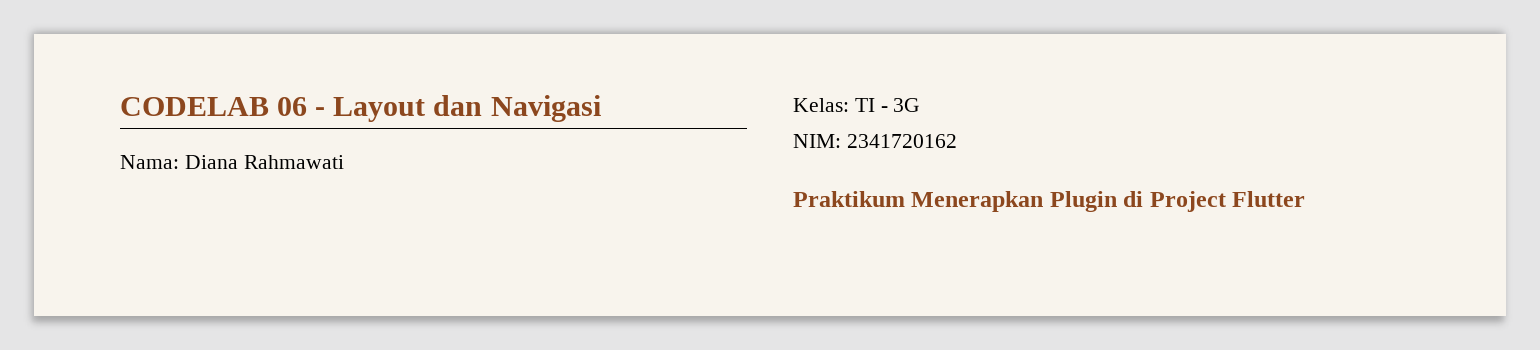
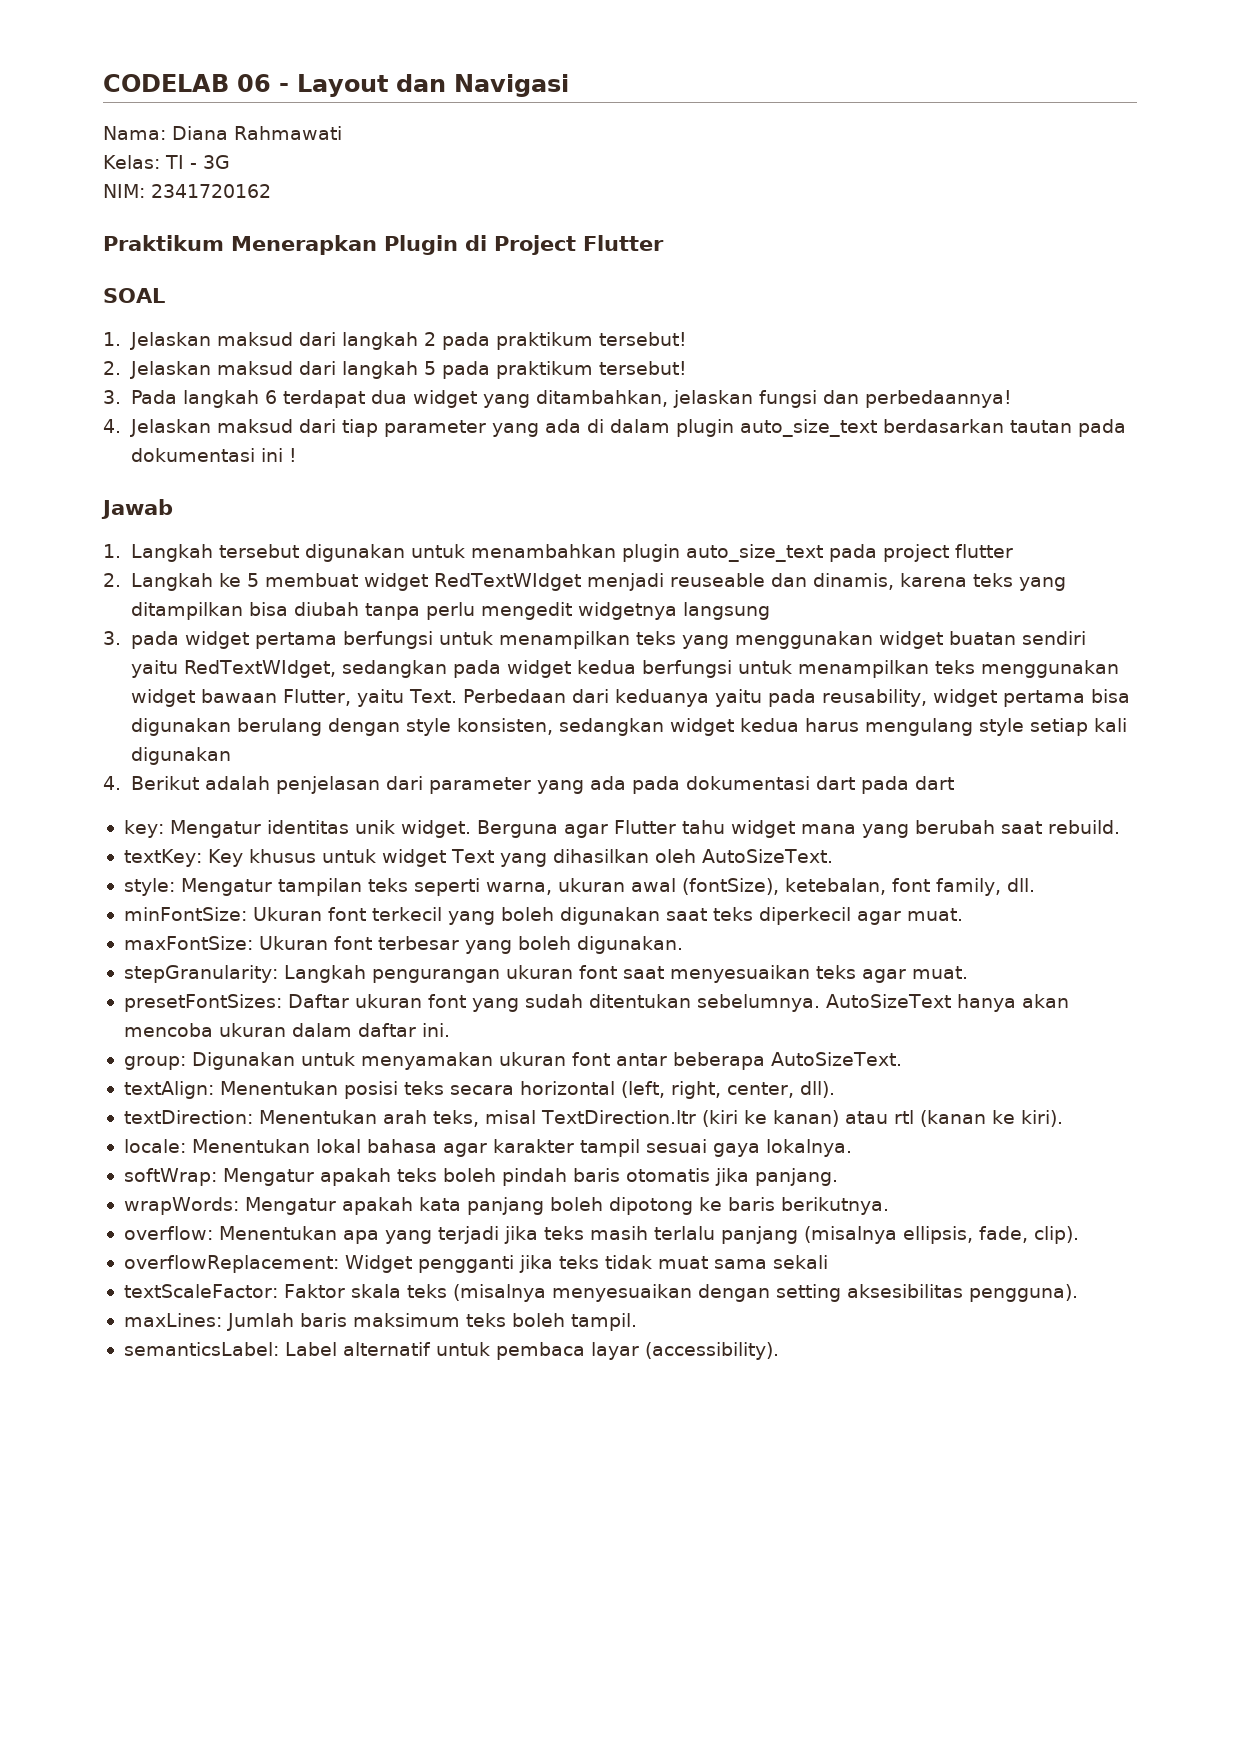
(1306, 199) none -> [103,288,165,303] [103,332,687,350] [103,361,687,379] [103,390,1013,408] [103,419,1126,437] [130,448,297,462] [101,499,173,519] [103,544,1013,562] [103,573,1067,591] [130,602,770,620] [103,631,1086,649] [130,660,1120,678] [130,689,1131,707] [130,718,1128,736] [130,747,231,765] [103,776,954,794] [123,820,1120,838] [123,849,833,867] [123,878,1035,896] [123,907,963,925] [123,936,683,954] [123,965,968,983] [123,994,1069,1012] [123,1023,450,1037] [123,1052,902,1070] [123,1081,835,1099] [123,1110,1063,1127] [123,1139,852,1157] [123,1168,838,1186] [123,1197,889,1215] [123,1226,1079,1244] [123,1255,828,1273] [123,1284,1078,1302] [123,1313,637,1331] [123,1342,779,1360] // SOAL // 1. Jelaskan maksud dari langkah 2 pada praktikum tersebut! // 2. Jelaskan maksud dari langkah 5 pada praktikum tersebut! // 3. Pada langkah 6 terdapat dua widget yang ditambahkan, jelaskan fungsi dan perbedaannya! // 4. Jelaskan maksud dari tiap parameter yang ada di dalam plugin auto_size_text berdasarkan tautan pada dokumentasi ini ! // Jawab // 1. Langkah tersebut digunakan untuk menambahkan plugin auto_size_text pada project flutter // 2. Langkah ke 5 membuat widget RedTextWIdget menjadi reuseable dan dinamis, karena teks yang ditampilkan bisa diubah tanpa perlu mengedit widgetnya langsung // 3. pada widget pertama berfungsi untuk menampilkan teks yang menggunakan widget buatan sendiri yaitu RedTextWIdget, sedangkan pada widget kedua berfungsi untuk menampilkan teks menggunakan widget bawaan Flutter, yaitu Text. Perbedaan dari keduanya yaitu pada reusability, widget pertama bisa digunakan berulang dengan style konsisten, sedangkan widget kedua harus mengulang style setiap kali digunakan // 4. Berikut adalah penjelasan dari parameter yang ada pada dokumentasi dart pada dart // key: Mengatur identitas unik widget. Berguna agar Flutter tahu widget mana yang berubah saat rebuild. // textKey: Key khusus untuk widget Text yang dihasilkan oleh AutoSizeText. // style: Mengatur tampilan teks seperti warna, ukuran awal (fontSize), ketebalan, font family, dll. // minFontSize: Ukuran font terkecil yang boleh digunakan saat teks diperkecil agar muat. // maxFontSize: Ukuran font terbesar yang boleh digunakan. // stepGranularity: Langkah pengurangan ukuran font saat menyesuaikan teks agar muat. // presetFontSizes: Daftar ukuran font yang sudah ditentukan sebelumnya. AutoSizeText hanya akan mencoba ukuran dalam daftar ini. // group: Digunakan untuk menyamakan ukuran font antar beberapa AutoSizeText. // textAlign: Menentukan posisi teks secara horizontal (left, right, center, dll). // textDirection: Menentukan arah teks, misal TextDirection.ltr (kiri ke kanan) atau rtl (kanan ke kiri). // locale: Menentukan lokal bahasa agar karakter tampil sesuai gaya lokalnya. // softWrap: Mengatur apakah teks boleh pindah baris otomatis jika panjang. // wrapWords: Mengatur apakah kata panjang boleh dipotong ke baris berikutnya. // overflow: Menentukan apa yang terjadi jika teks masih terlalu panjang (misalnya ellipsis, fade, clip). // overflowReplacement: Widget pengganti jika teks tidak muat sama sekali // textScaleFactor: Faktor skala teks (misalnya menyesuaikan dengan setting aksesibilitas pengguna). // maxLines: Jumlah baris maksimum teks boleh tampil. // semanticsLabel: Label alternatif untuk pembaca layar (accessibility).

